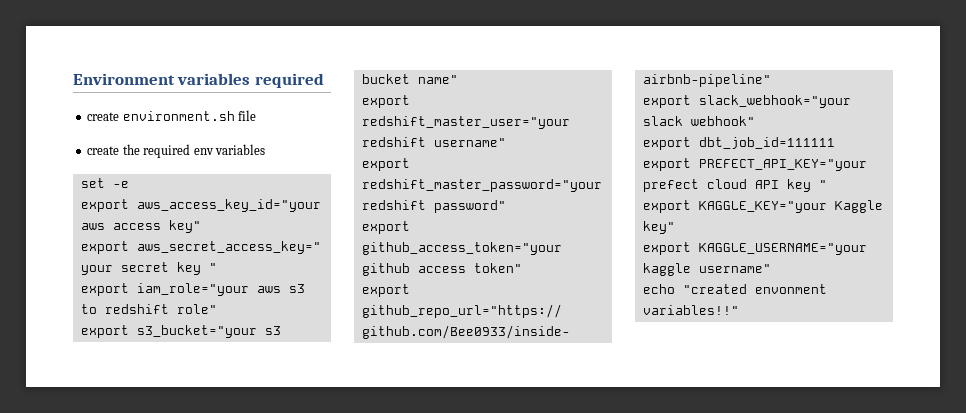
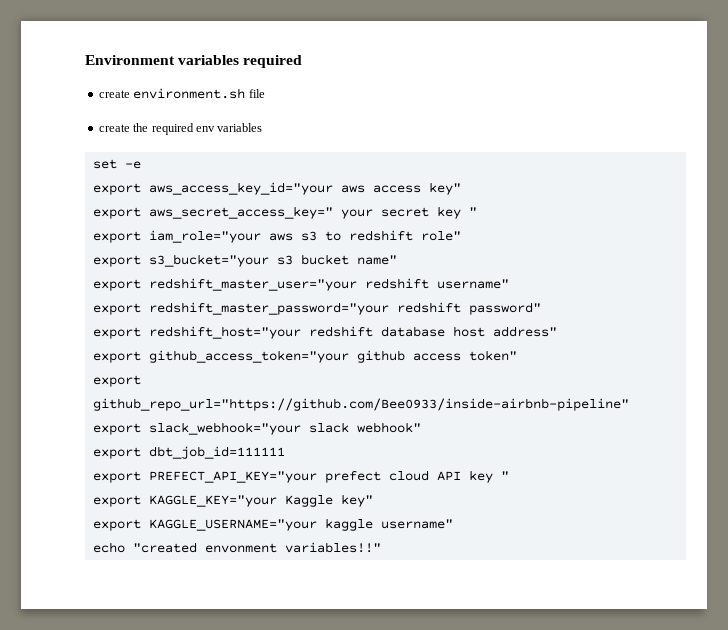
(506, 206) none -> [92,326,557,339] // export redshift_host="your redshift database host address"

